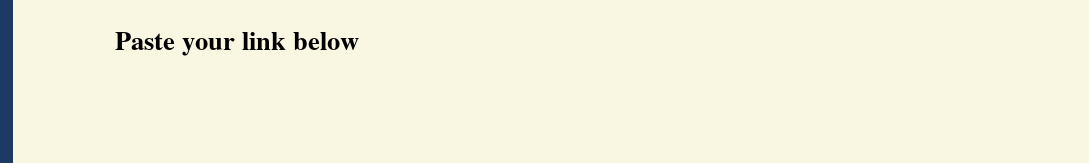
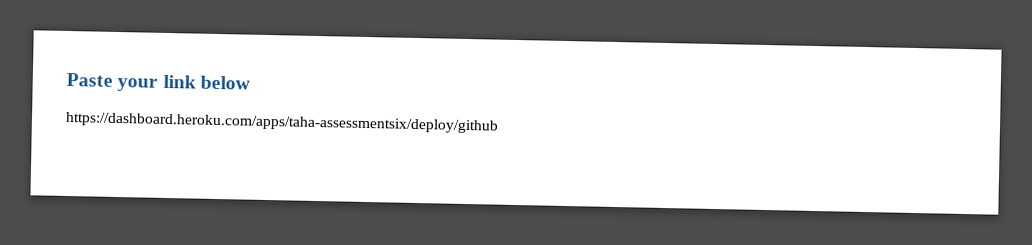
(360, 41) none -> [65,111,499,134] // https://dashboard.heroku.com/apps/taha-assessmentsix/deploy/github

